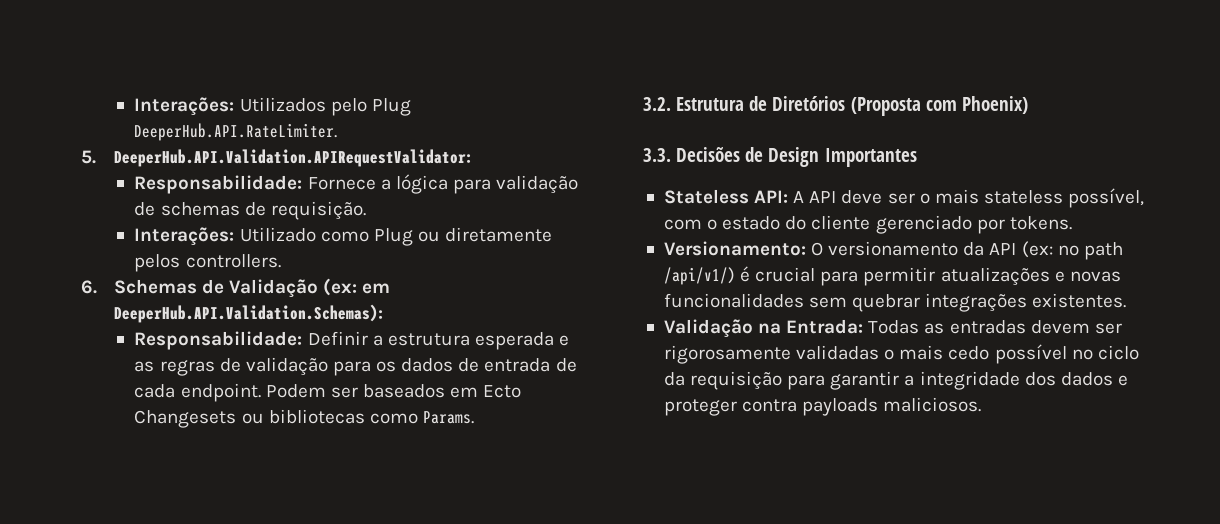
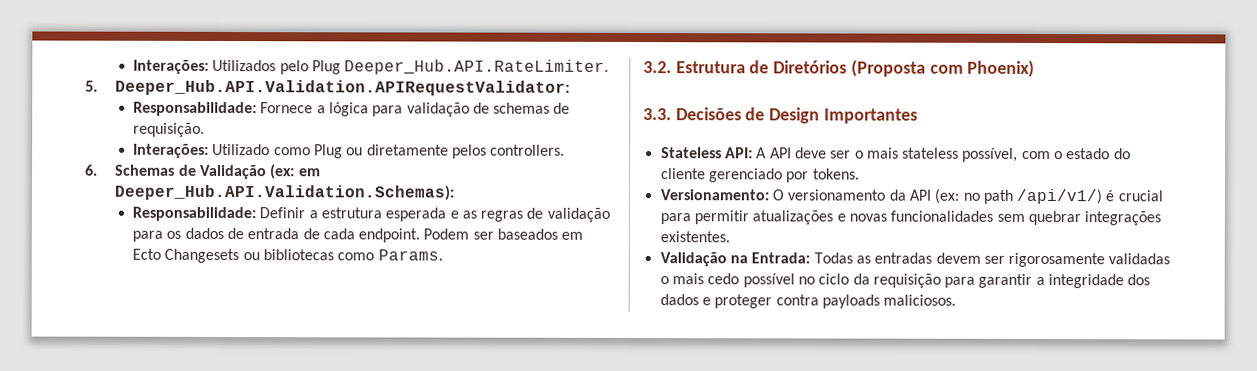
[134,123,338,141] DeeperHub.API.RateLimiter. -> [344,59,610,75] Deeper_Hub.API.RateLimiter.
[113,149,471,167] DeeperHub.API.Validation.APIRequestValidator: -> [115,79,571,96] Deeper_Hub.API.Validation.APIRequestValidator:
[113,304,383,323] DeeperHub.API.Validation.Schemas): -> [114,184,455,201] Deeper_Hub.API.Validation.Schemas):

